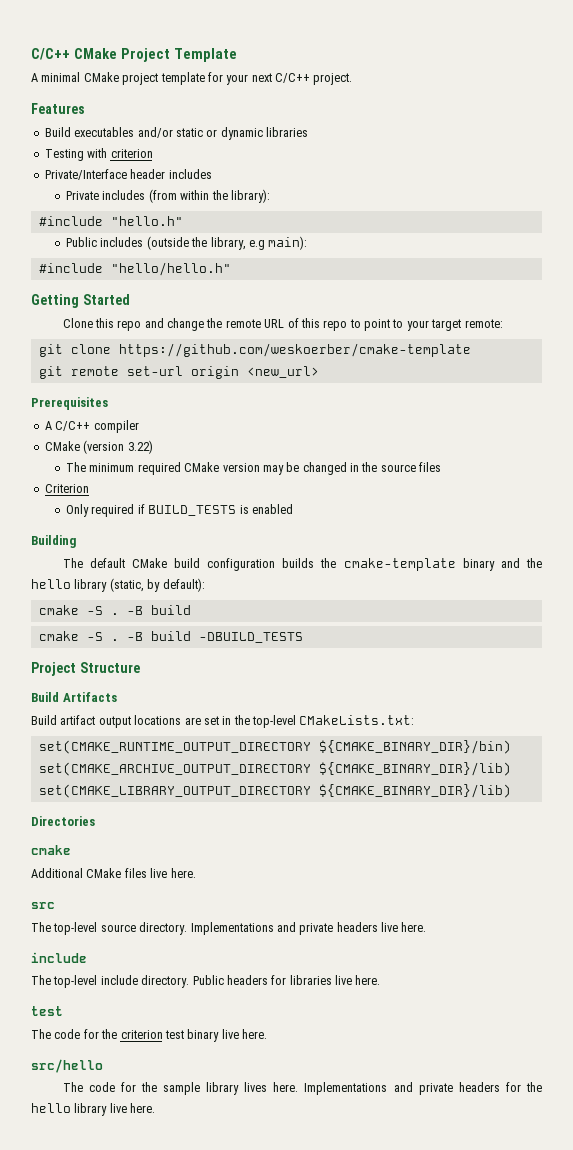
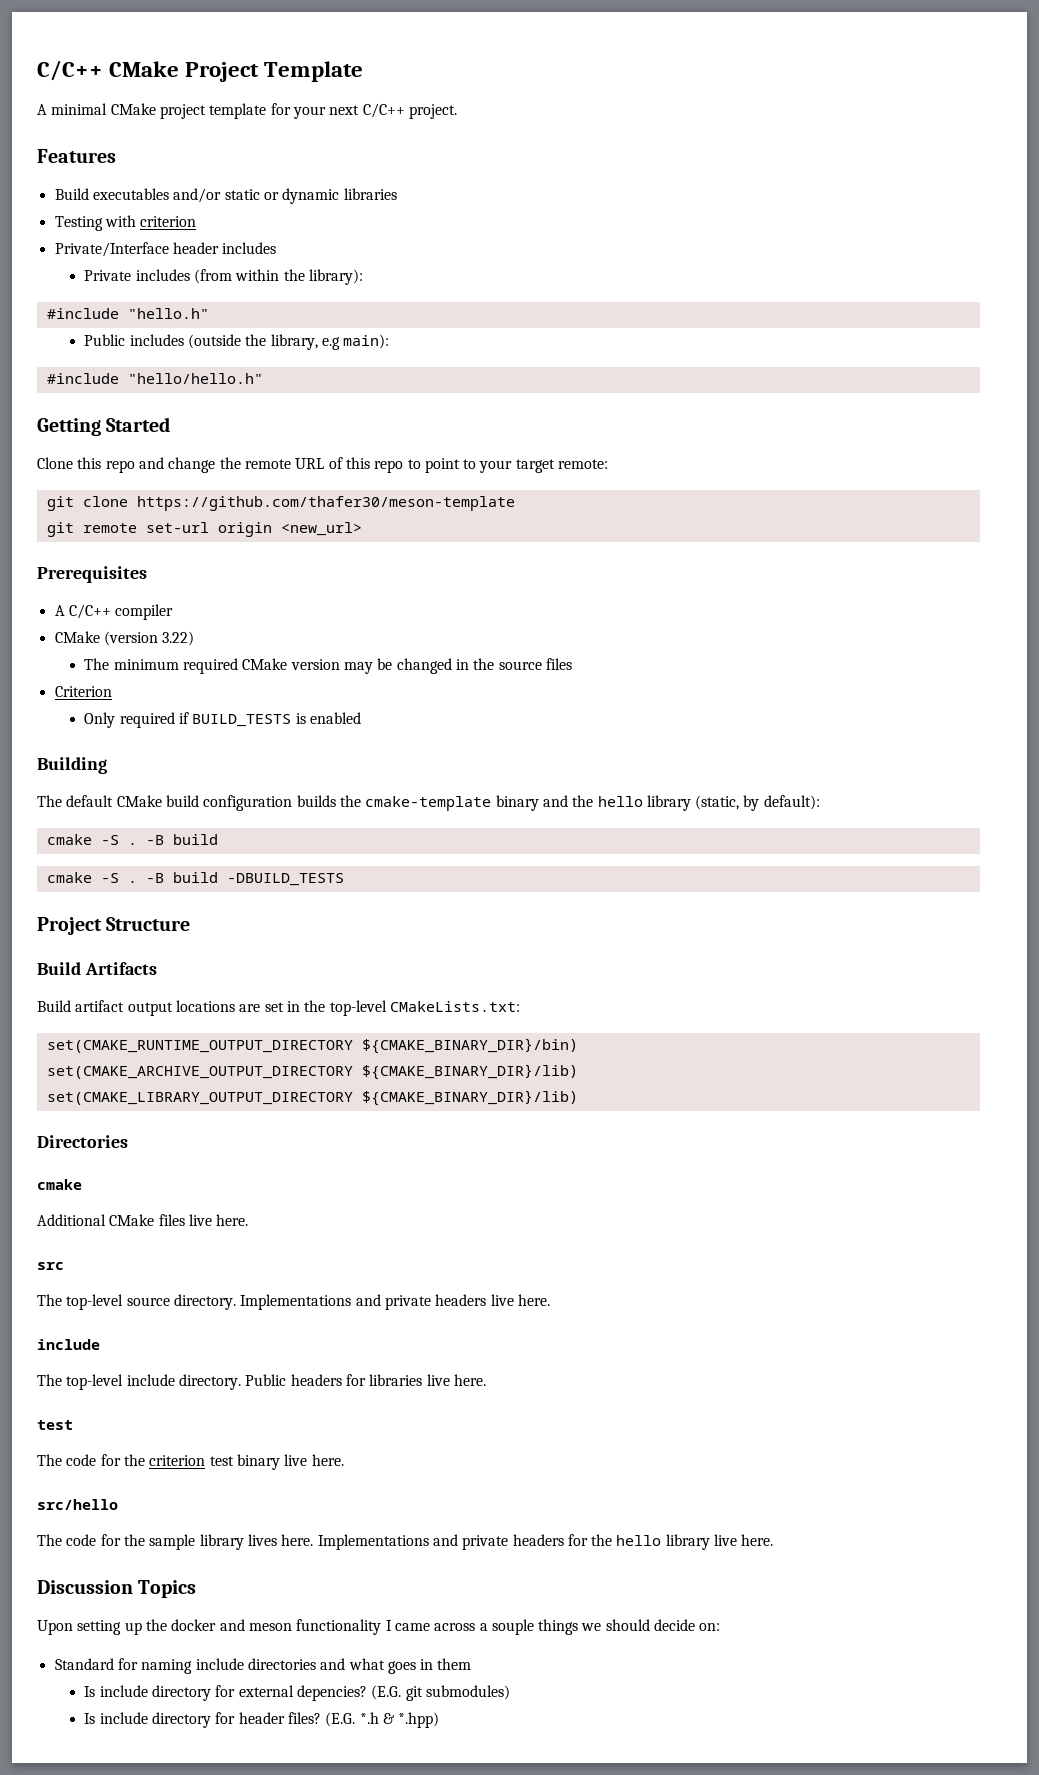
[118,343,471,357] https://github.com/weskoerber/cmake-template -> [136,496,515,511] https://github.com/thafer30/meson-template
(156, 1108) none -> [37,1580,197,1598] [37,1619,721,1635] [54,1658,472,1674] [84,1685,510,1701] [84,1712,440,1728] // Discussion Topics // Upon setting up the docker and meson functionality I came across a souple things we should decide on: // Standard for naming include directories and what goes in them // Is include directory for external depencies? (E.G. git submodules) // Is include directory for header files? (E.G. *.h & *.hpp)

